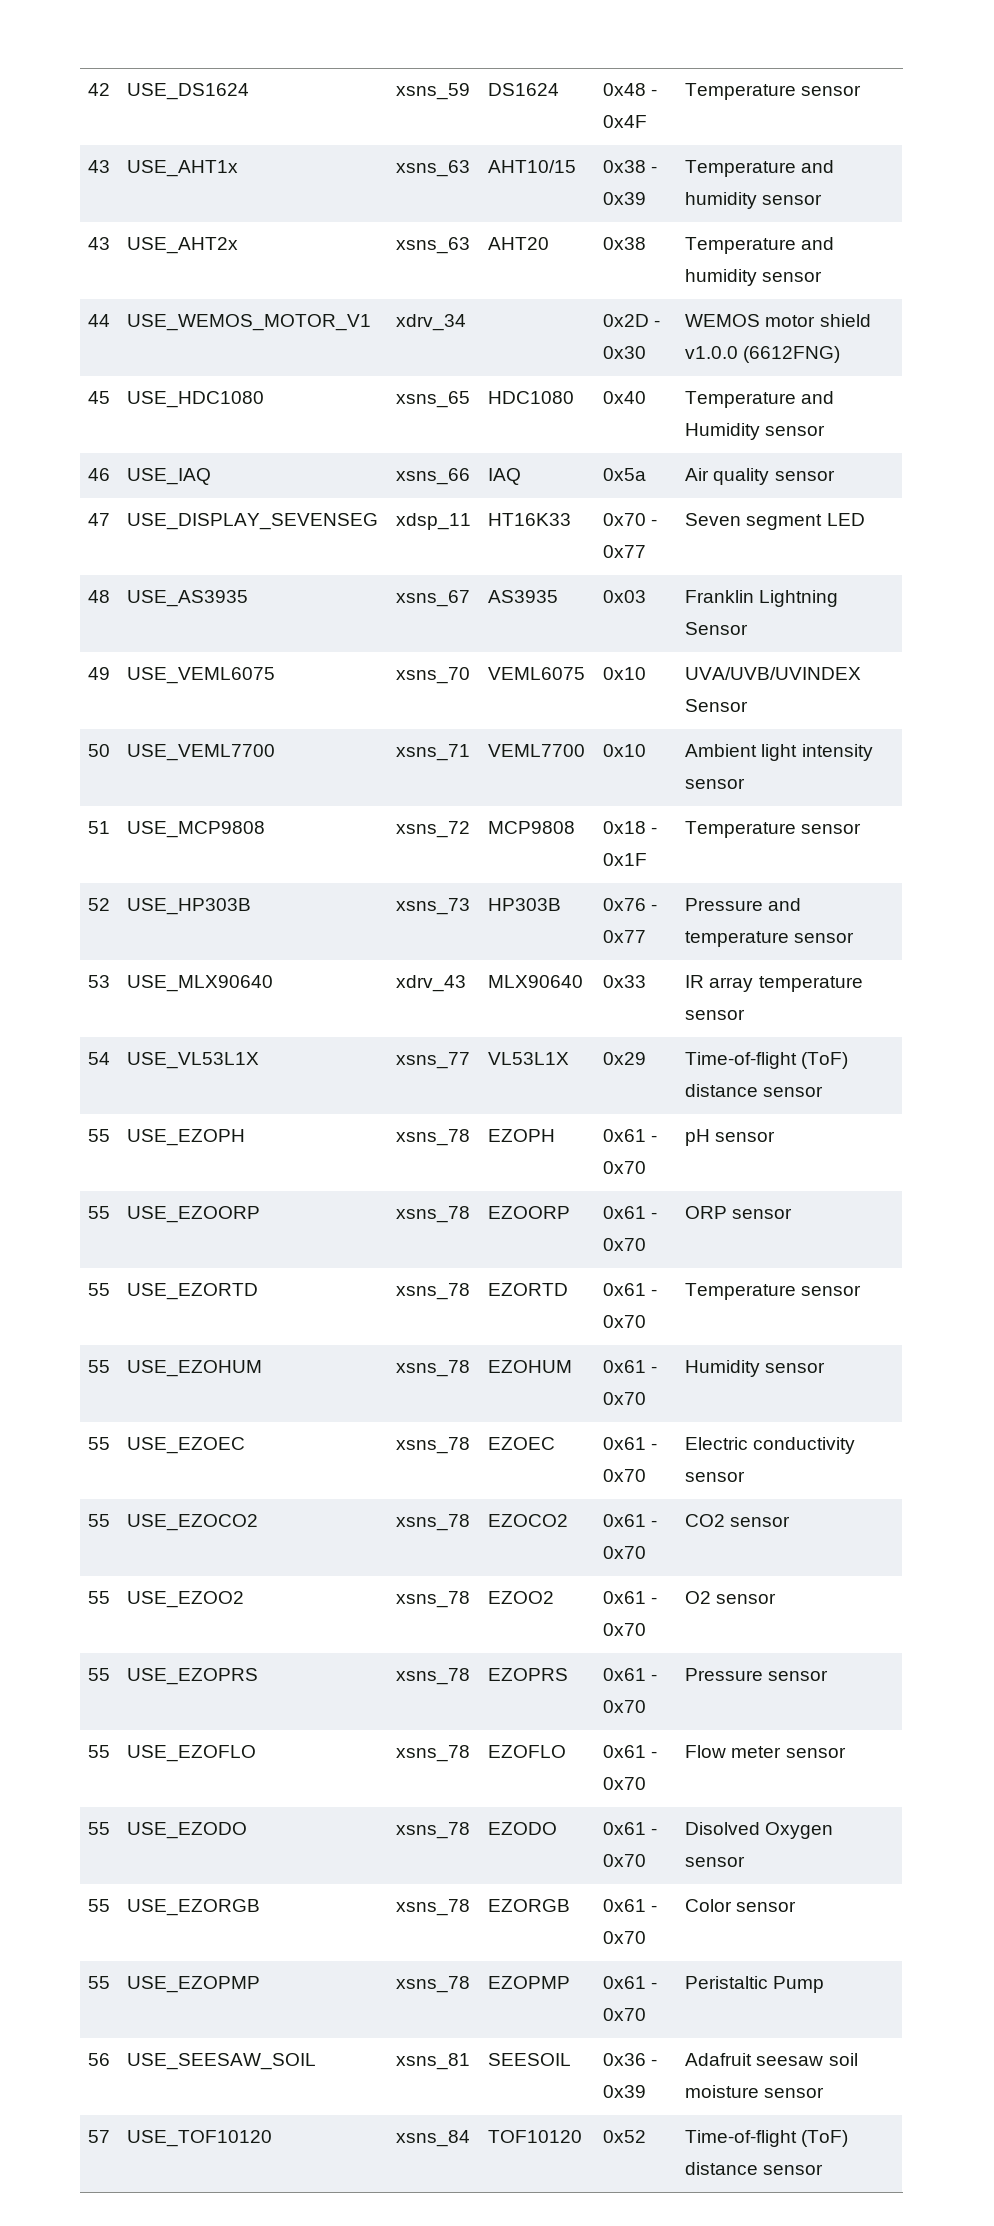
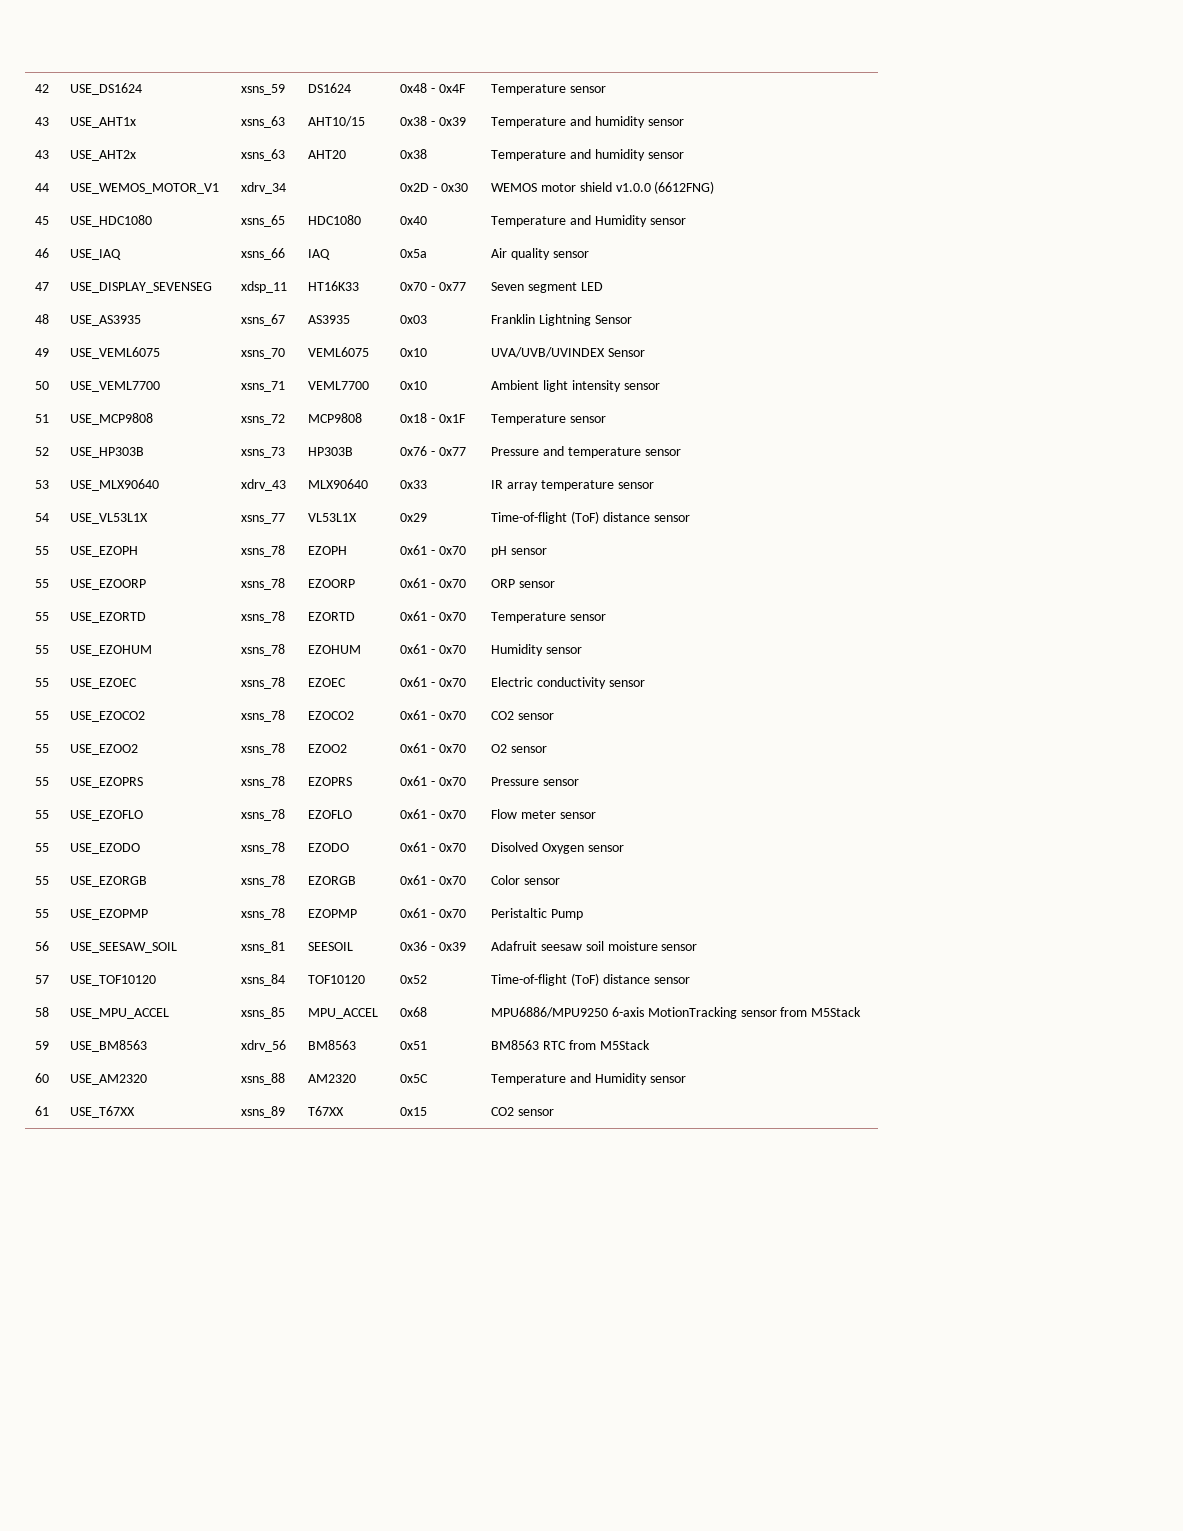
(824, 2169) none -> [35,1007,50,1017] [70,1008,170,1019] [241,1007,286,1019] [308,1008,379,1019] [400,1007,428,1017] [491,1007,862,1019] [35,1041,50,1050] [70,1040,148,1052] [241,1040,287,1052] [308,1040,357,1050] [400,1041,428,1050] [491,1040,650,1050] [35,1073,50,1083] [70,1074,148,1085] [241,1073,286,1085] [308,1074,357,1083] [400,1074,429,1083] [491,1073,686,1085] [35,1106,50,1116] [70,1106,136,1118] [241,1106,286,1118] [308,1106,345,1116] [400,1107,428,1116] [491,1107,555,1116] // 58 | USE_MPU_ACCEL | xsns_85 | MPU_ACCEL | 0x68 | MPU6886/MPU9250 6-axis MotionTracking sensor from M5Stack // 59 | USE_BM8563 | xdrv_56 | BM8563 | 0x51 | BM8563 RTC from M5Stack // 60 | USE_AM2320 | xsns_88 | AM2320 | 0x5C | Temperature and Humidity sensor // 61 | USE_T67XX | xsns_89 | T67XX | 0x15 | CO2 sensor

